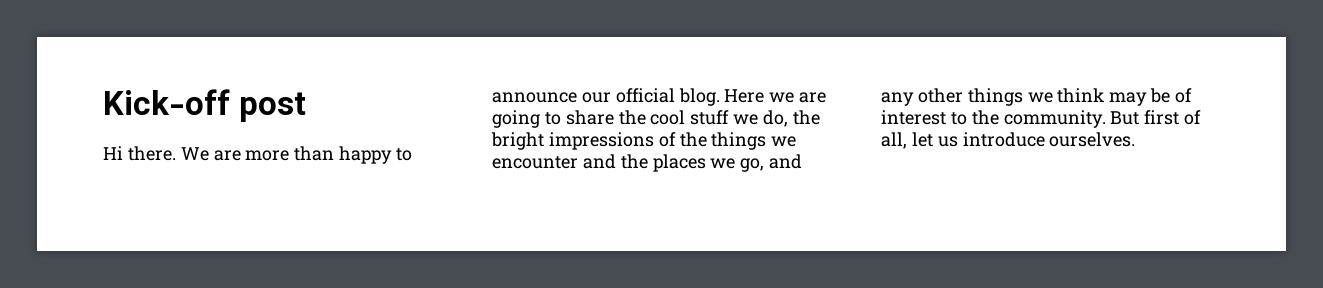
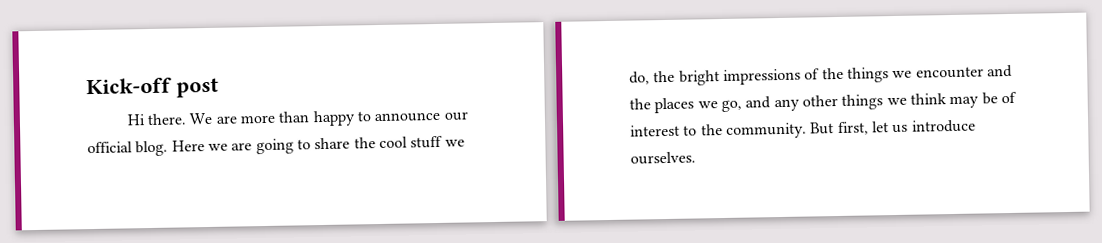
[1144,110,1202,125] [881,132,907,149] first of all, -> [837,121,869,136] first,

